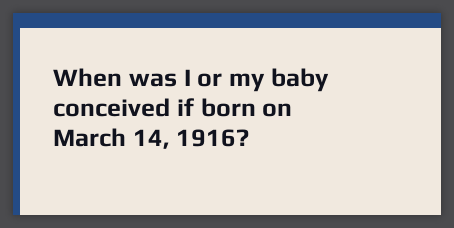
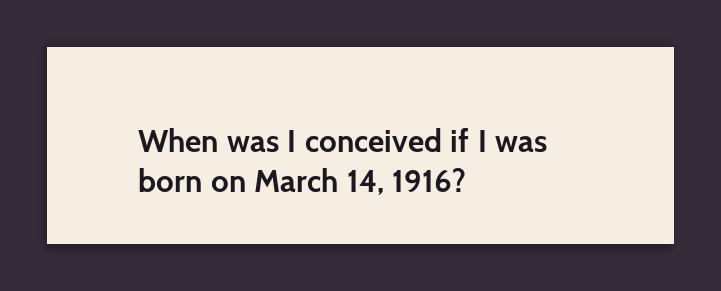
[197,68,329,92] [53,98,194,117] or my baby conceived if -> [304,128,548,152] conceived if I was

